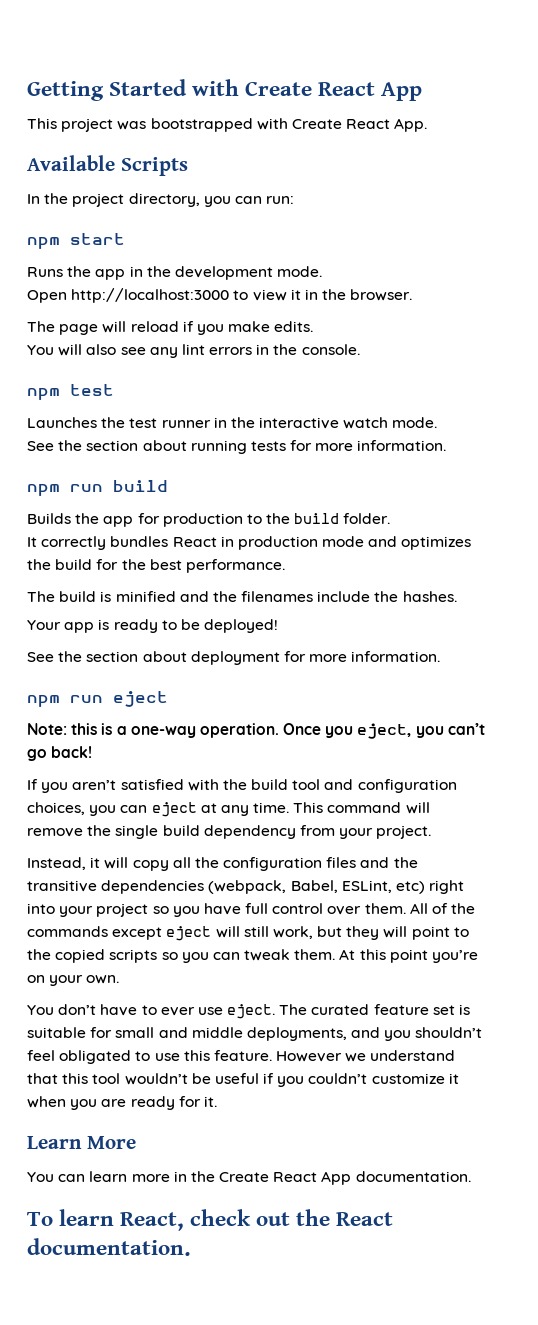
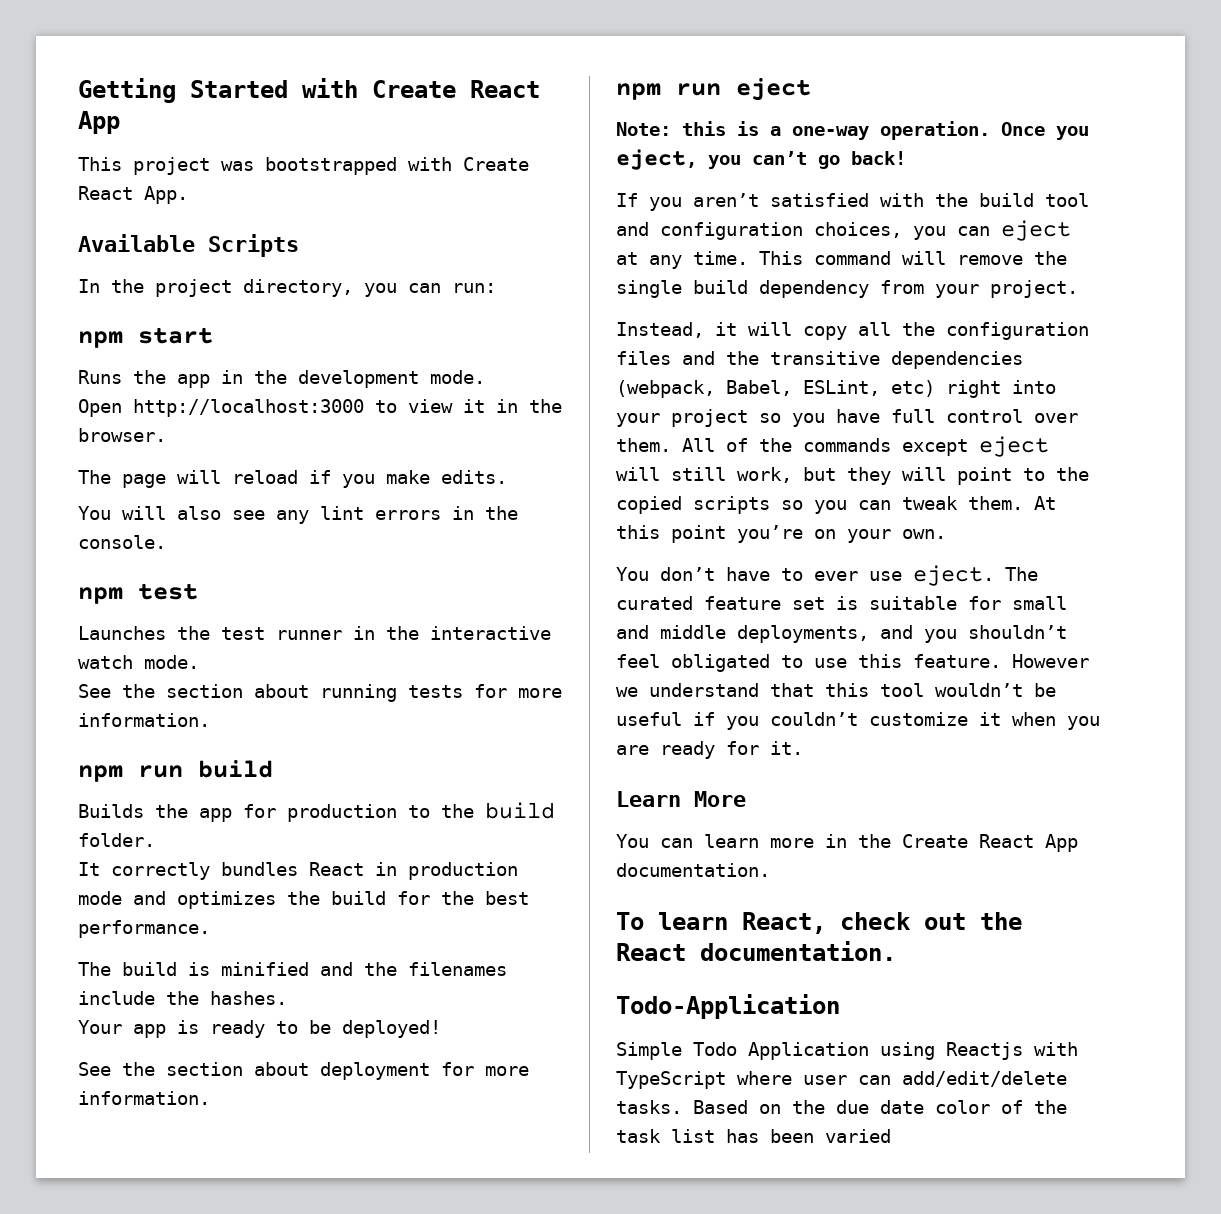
(191, 1247) none -> [616,994,840,1019] [616,1042,1078,1060] [616,1071,1067,1089] [616,1100,1067,1114] [616,1129,891,1143] // Todo-Application // Simple Todo Application using Reactjs with TypeScript where user can add/edit/delete tasks. Based on the due date color of the task list has been varied

